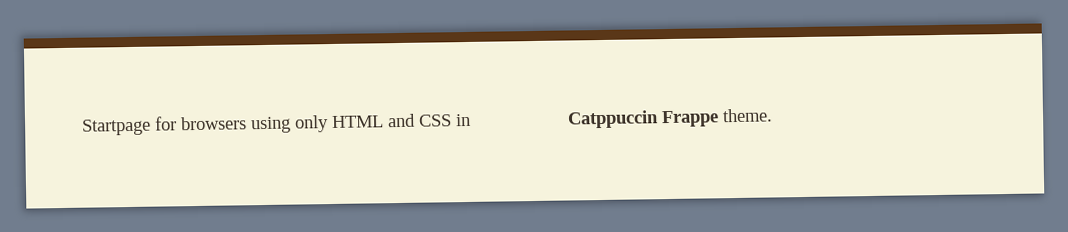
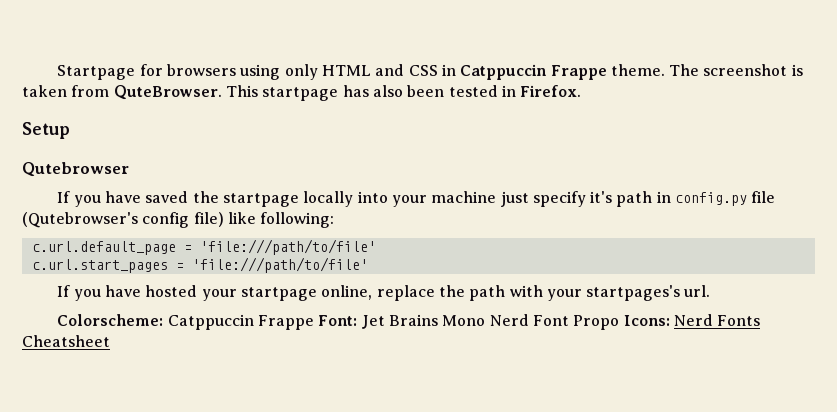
(773, 115) none -> [669,64,803,76] [22,85,582,101] [22,122,70,139] [22,162,129,177] [57,191,776,207] [22,212,335,228] [31,239,376,255] [31,257,368,273] [57,285,711,301] [57,314,761,330] [22,335,110,347] The screenshot is taken from QuteBrowser. This startpage has also been tested in Firefox. // Setup // Qutebrowser // If you have saved the startpage locally into your machine just specify it's path in config.py file (Qutebrowser's config file) like following: // c.url.default_page = 'file:///path/to/file' // c.url.start_pages = 'file:///path/to/file' // If you have hosted your startpage online, replace the path with your startpages's url. // Colorscheme: Catppuccin Frappe Font: Jet Brains Mono Nerd Font Propo Icons: Nerd Fonts Cheatsheet

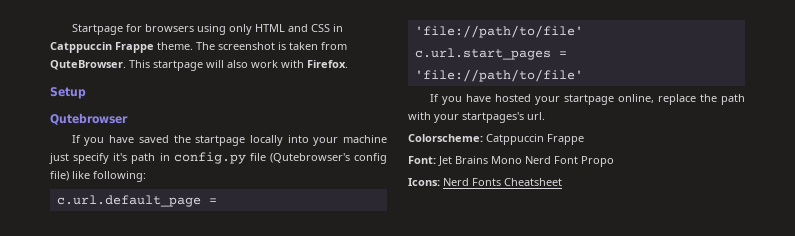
[342,85,516,97] has also been tested in -> [206,60,304,68] will also work with
[199,239,376,255] 'file:///path/to/file' -> [414,25,583,38] 'file://path/to/file'
[191,257,368,273] 'file:///path/to/file' -> [414,69,583,82] 'file://path/to/file'
(314, 322) none -> (584, 139) //
(620, 322) none -> (614, 161) //

